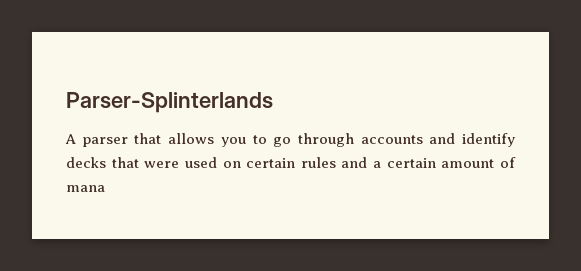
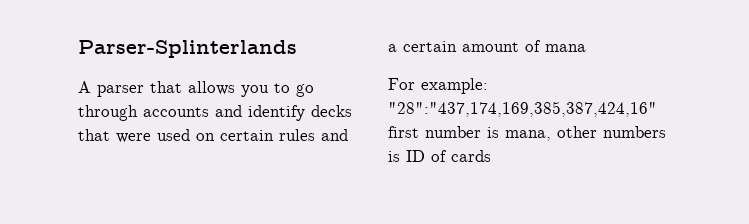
(105, 188) none -> [388,78,488,94] [388,101,657,117] [388,126,666,141] [388,150,491,162] // For example: "28":"437,174,169,385,387,424,16" first number is mana, other numbers is ID of cards

